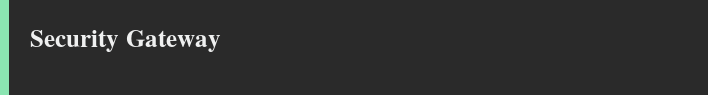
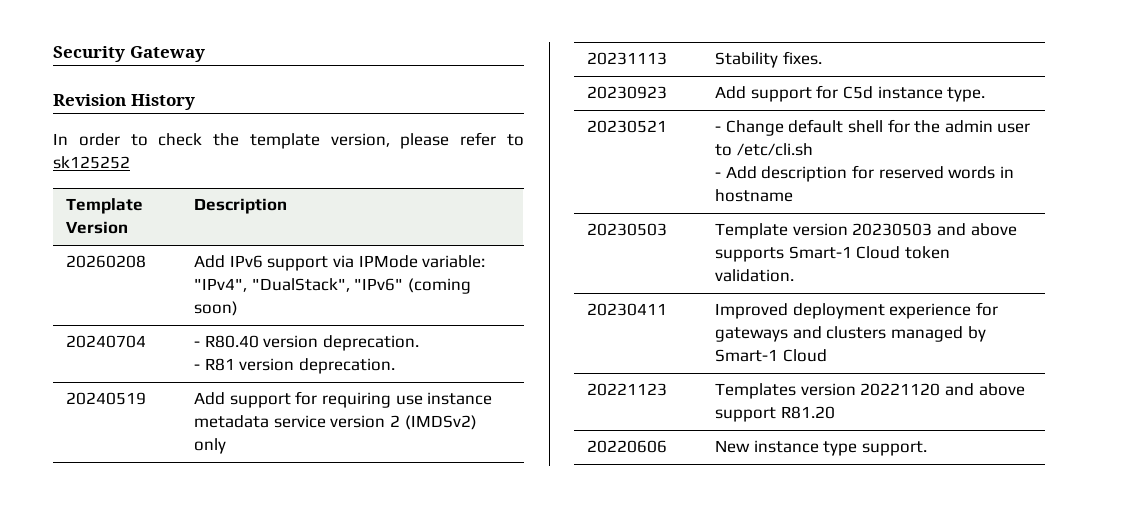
(221, 41) none -> [53,94,195,110] [53,132,524,149] [53,156,130,169] [66,198,144,214] [66,221,129,234] [194,198,288,214] [66,255,147,268] [194,255,486,271] [194,278,471,294] [194,301,239,316] [66,335,147,348] [194,335,419,351] [194,358,395,374] [66,392,147,405] [194,391,493,408] [194,415,477,430] [194,438,227,454] [587,52,668,65] [715,51,822,68] [587,86,668,99] [715,85,986,102] [587,120,668,133] [715,119,1031,136] [715,143,813,156] [715,165,1014,182] [715,189,794,202] [587,223,668,236] [715,223,1017,239] [715,246,950,262] [715,269,795,282] [587,303,668,316] [715,302,998,319] [715,326,986,342] [715,349,827,362] [587,383,668,396] [715,383,1025,399] [715,406,835,422] [587,440,668,453] [715,440,927,456] // Revision History // In order to check the template version, please refer to sk125252 // Template Version | Description // 20260208 | Add IPv6 support via IPMode variable: "IPv4", "DualStack", "IPv6" (coming soon) // 20240704 | - R80.40 version deprecation. // - R81 version deprecation. // 20240519 | Add support for requiring use instance metadata service version 2 (IMDSv2) only // 20231113 | Stability fixes. // 20230923 | Add support for C5d instance type. // 20230521 | - Change default shell for the admin user to /etc/cli.sh // - Add description for reserved words in hostname // 20230503 | Template version 20230503 and above supports Smart-1 Cloud token validation. // 20230411 | Improved deployment experience for gateways and clusters managed by Smart-1 Cloud // 20221123 | Templates version 20221120 and above support R81.20 // 20220606 | New instance type support.

